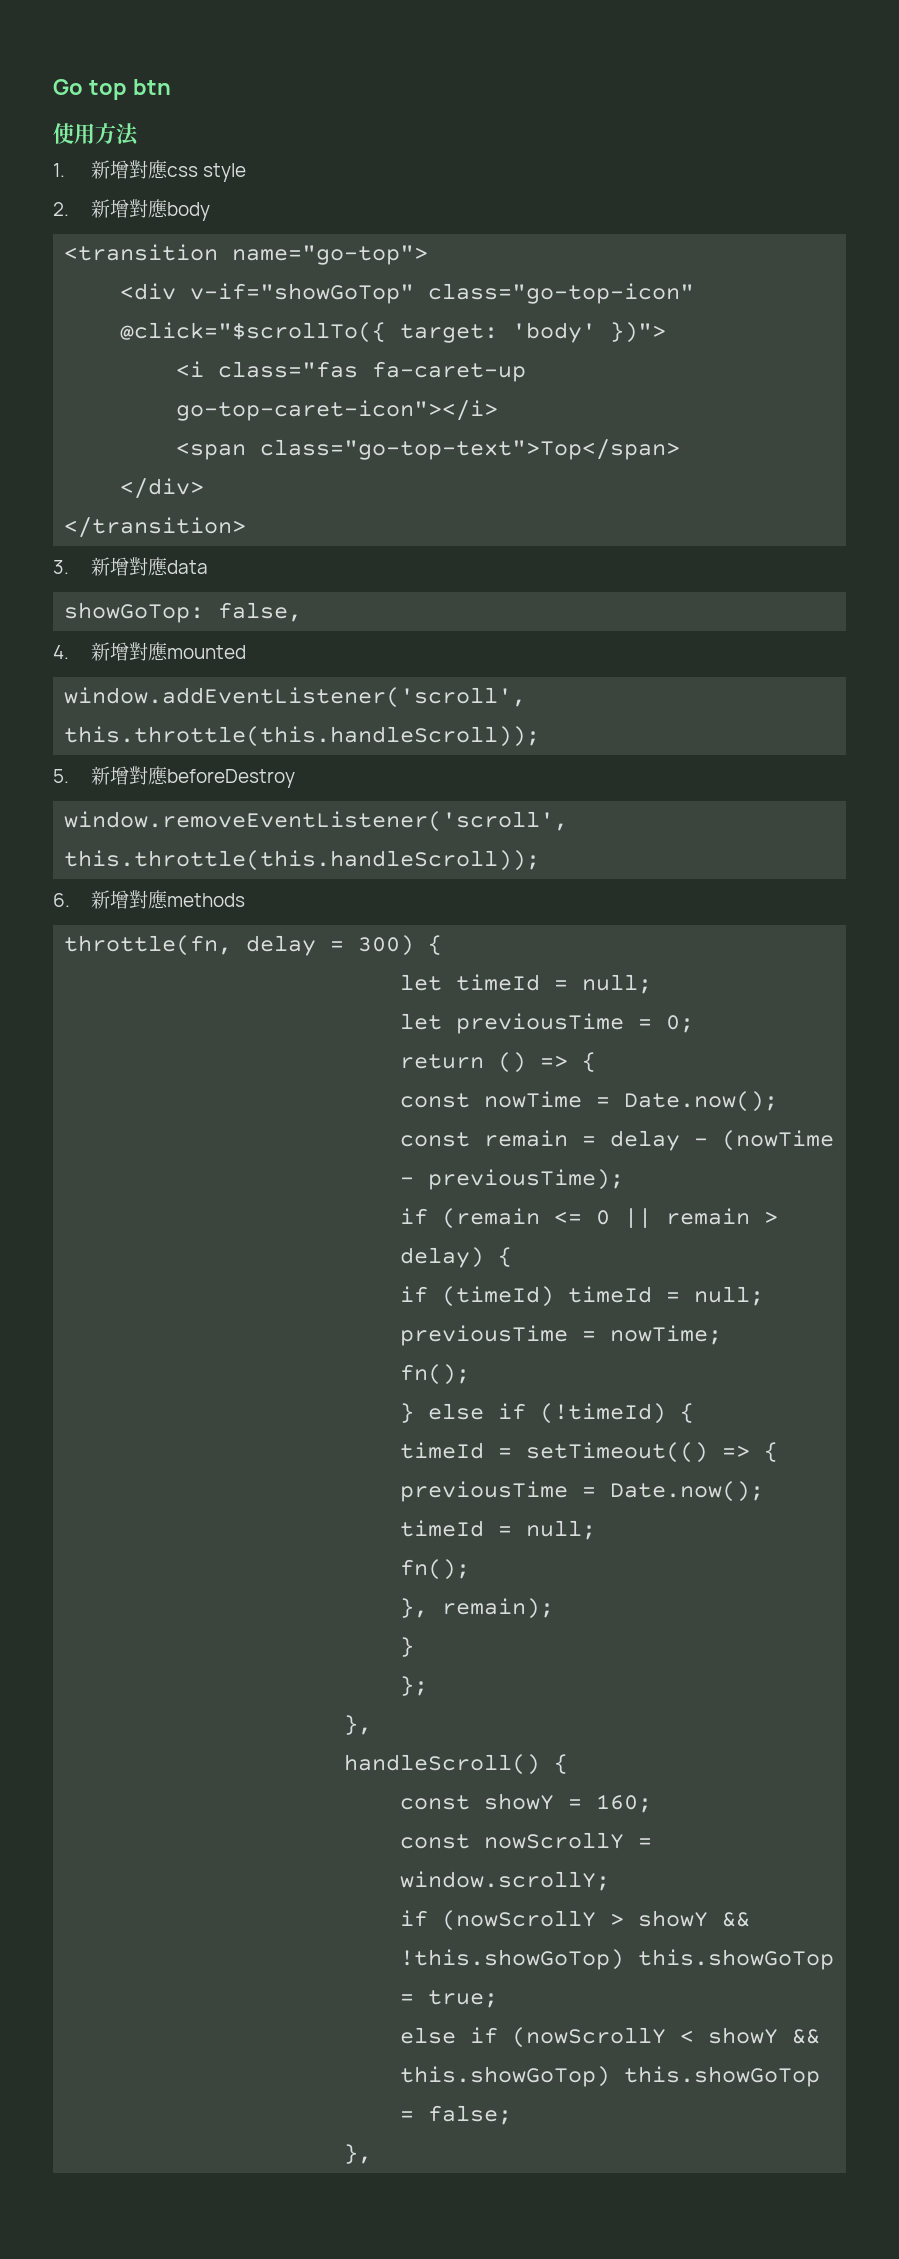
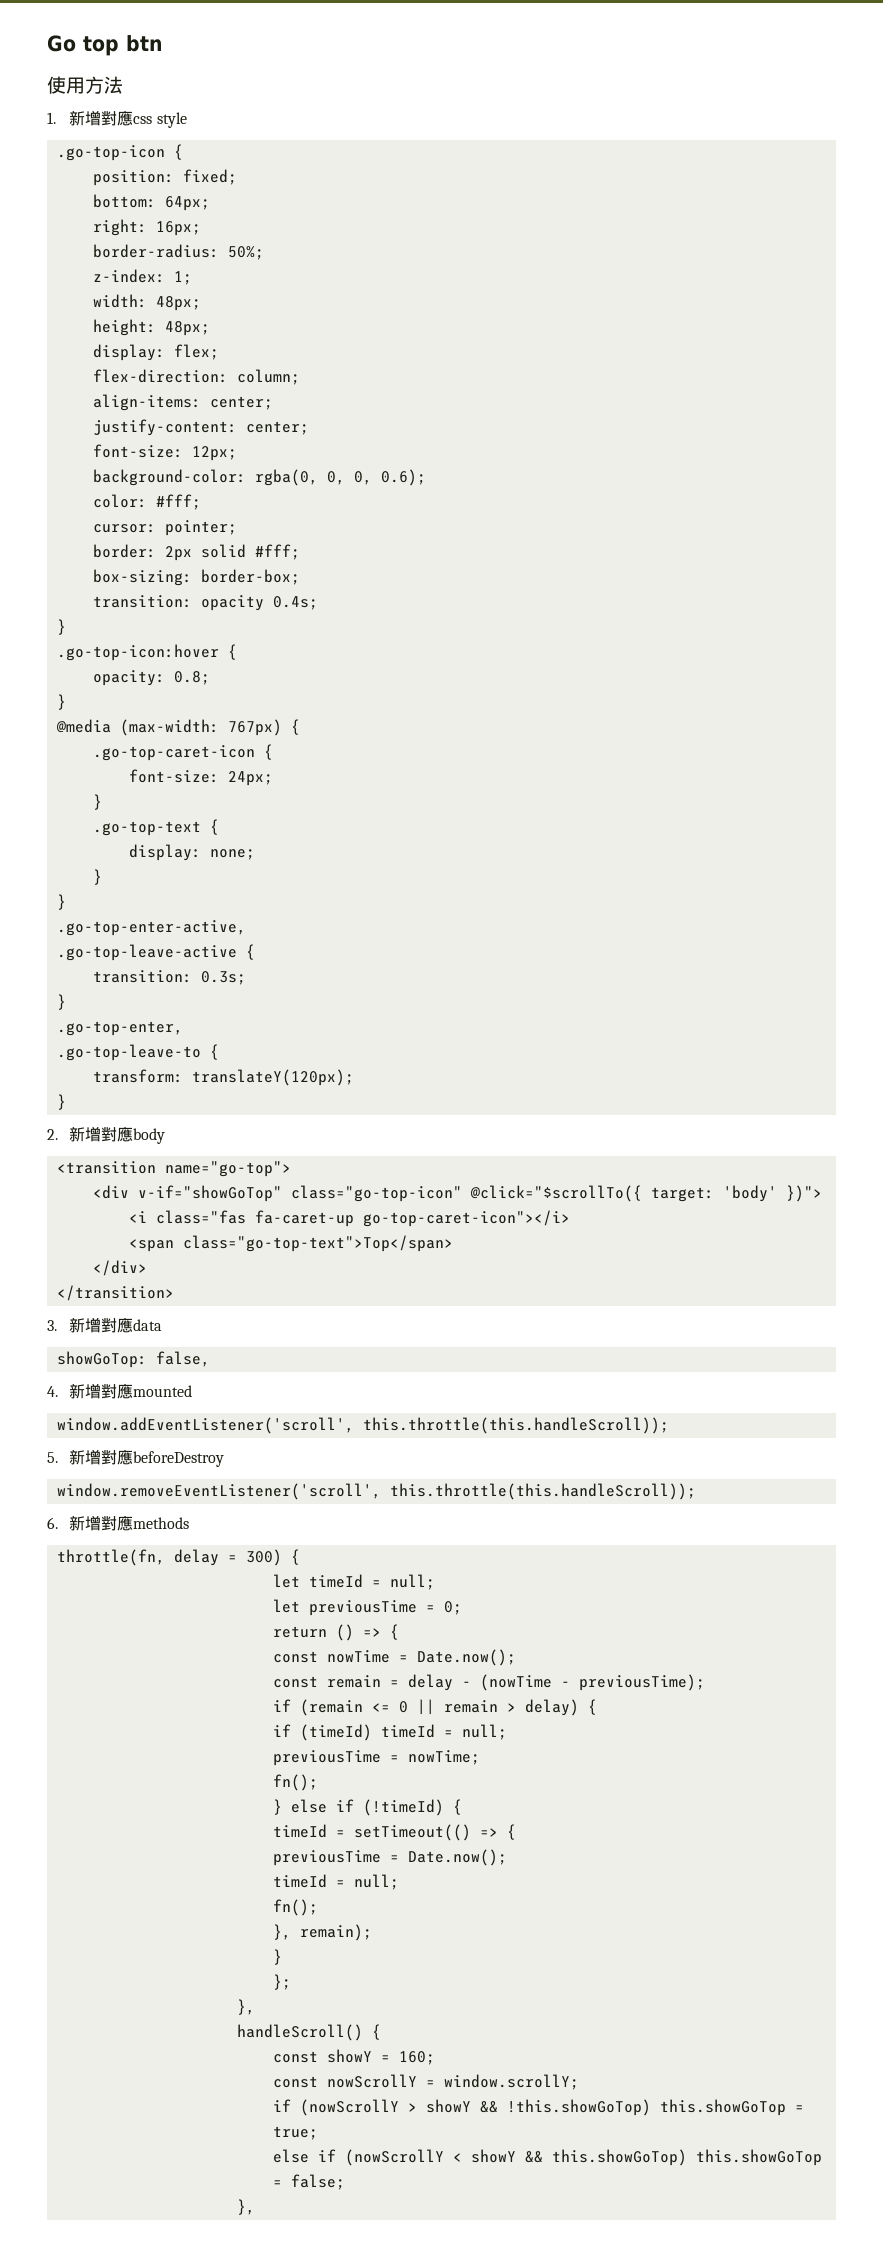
(246, 172) none -> [56,144,183,161] [92,169,237,186] [92,194,210,211] [92,219,201,236] [92,244,264,260] [92,269,192,285] [92,294,201,311] [92,319,210,336] [92,344,219,361] [92,369,300,385] [92,394,273,411] [92,419,309,436] [92,444,237,461] [92,469,426,486] [92,494,201,510] [92,520,237,536] [92,544,300,561] [92,569,300,586] [92,595,318,611] [56,619,66,635] [56,644,237,661] [92,670,210,686] [56,694,66,710] [55,719,300,736] [92,744,273,761] [128,769,273,786] [92,794,102,810] [92,819,219,836] [128,844,255,861] [92,869,102,885] [56,894,66,910] [56,920,246,936] [56,944,255,961] [92,970,246,985] [56,994,66,1010] [56,1021,183,1036] [56,1044,219,1061] [92,1069,354,1086] [56,1094,66,1110] // .go-top-icon { // position: fixed; // bottom: 64px; // right: 16px; // border-radius: 50%; // z-index: 1; // width: 48px; // height: 48px; // display: flex; // flex-direction: column; // align-items: center; // justify-content: center; // font-size: 12px; // background-color: rgba(0, 0, 0, 0.6); // color: #fff; // cursor: pointer; // border: 2px solid #fff; // box-sizing: border-box; // transition: opacity 0.4s; // } // .go-top-icon:hover { // opacity: 0.8; // } // @media (max-width: 767px) { // .go-top-caret-icon { // font-size: 24px; // } // .go-top-text { // display: none; // } // } // .go-top-enter-active, // .go-top-leave-active { // transition: 0.3s; // } // .go-top-enter, // .go-top-leave-to { // transform: translateY(120px); // }

